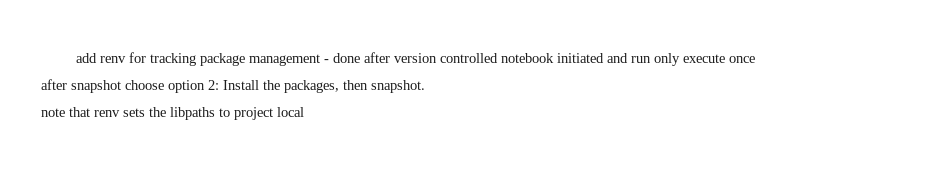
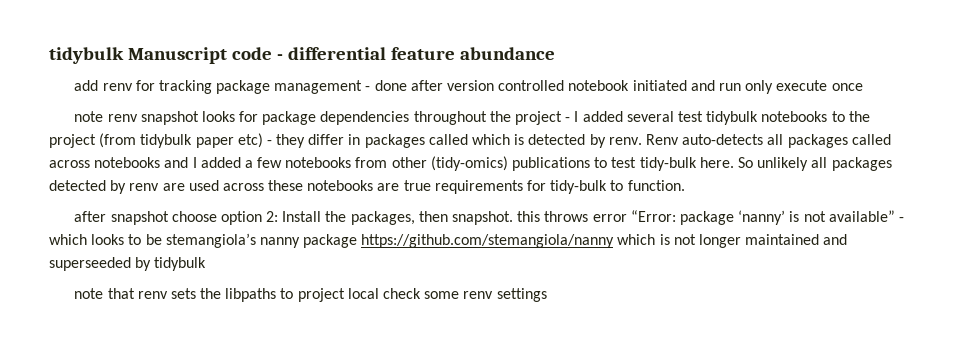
(75, 58) none -> [49,47,555,64] tidybulk Manuscript code - differential feature abundance //
(755, 59) none -> [74,111,870,125] [49,133,891,148] [49,156,892,171] [49,180,685,194] // note renv snapshot looks for package dependencies throughout the project - I added several test tidybulk notebooks to the project (from tidybulk paper etc) - they differ in packages called which is detected by renv. Renv auto-detects all packages called across notebooks and I added a few notebooks from other (tidy-omics) publications to test tidy-bulk here. So unlikely all packages detected by renv are used across these notebooks are true requirements for tidy-bulk to function.
(425, 86) none -> [517,210,904,225] [49,233,848,248] [49,257,207,271] this throws error “Error: package ‘nanny’ is not available” - which looks to be stemangiola’s nanny package https://github.com/stemangiola/nanny which is not longer maintained and superseeded by tidybulk
(304, 112) none -> [383,288,547,302] check some renv settings

